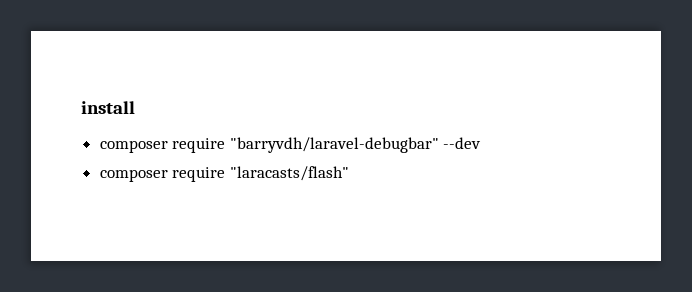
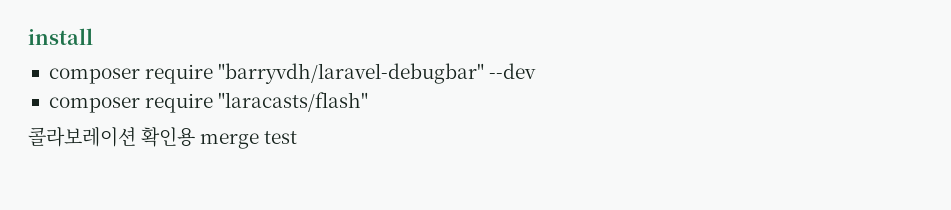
(349, 173) none -> [28,127,298,149] // 콜라보레이션 확인용 merge test

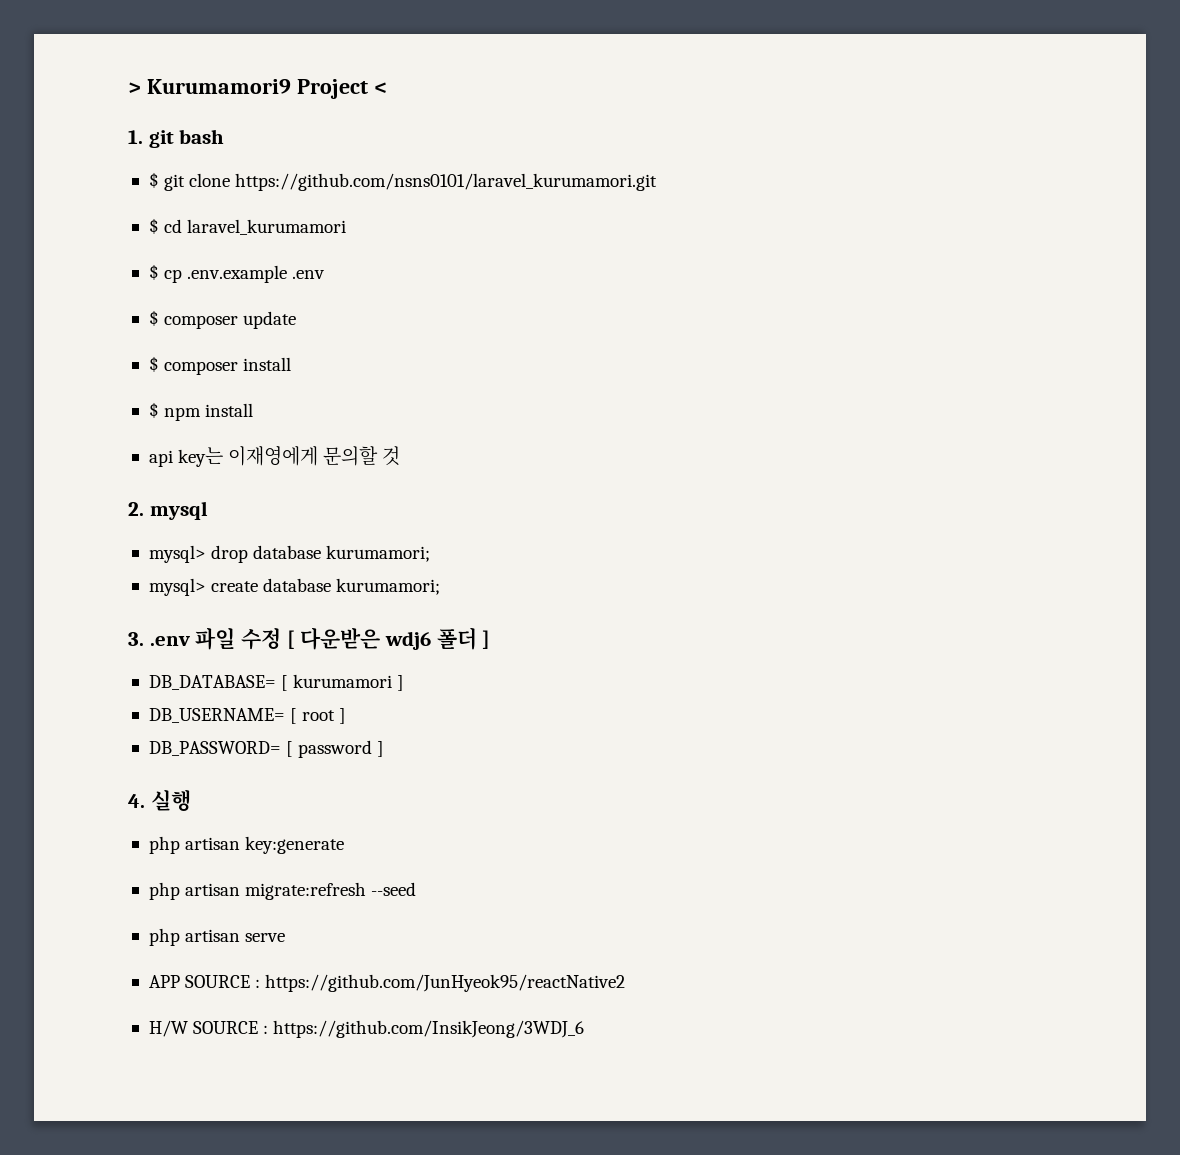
[28,28,93,45] [48,63,537,84] [48,92,369,113] [28,127,298,149] install // composer require "barryvdh/laravel-debugbar" --dev // composer require "laracasts/flash" // 콜라보레이션 확인용 merge test -> [128,79,387,99] [128,129,225,148] [148,172,658,191] [148,218,347,235] [148,264,326,283] [148,310,297,329] [148,356,292,375] [148,402,254,421] [148,446,401,467] [128,501,208,520] [148,545,431,563] [148,578,441,596] [128,627,491,650] [148,674,405,691] [148,708,347,724] [148,740,385,758] [128,789,191,811] [148,836,345,854] [148,882,417,900] [148,928,286,946] [148,974,626,992] [148,1020,585,1038] > Kurumamori9 Project < // 1. git bash // $ git clone https://github.com/nsns0101/laravel_kurumamori.git // $ cd laravel_kurumamori // $ cp .env.example .env // $ composer update // $ composer install // $ npm install // api key는 이재영에게 문의할 것 // 2. mysql // mysql> drop database kurumamori; // mysql> create database kurumamori; // 3. .env 파일 수정 [ 다운받은 wdj6 폴더 ] // DB_DATABASE= [ kurumamori ] // DB_USERNAME= [ root ] // DB_PASSWORD= [ password ] // 4. 실행 // php artisan key:generate // php artisan migrate:refresh --seed // php artisan serve // APP SOURCE : https://github.com/JunHyeok95/reactNative2 // H/W SOURCE : https://github.com/InsikJeong/3WDJ_6

